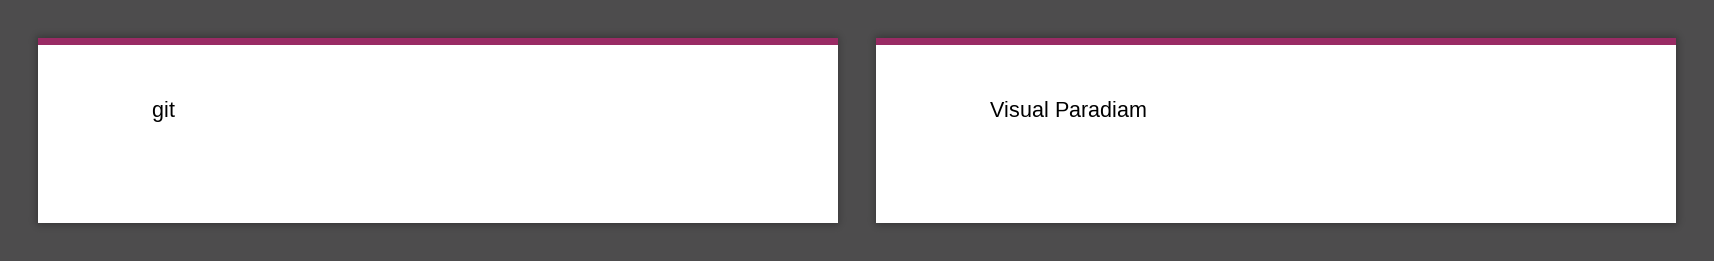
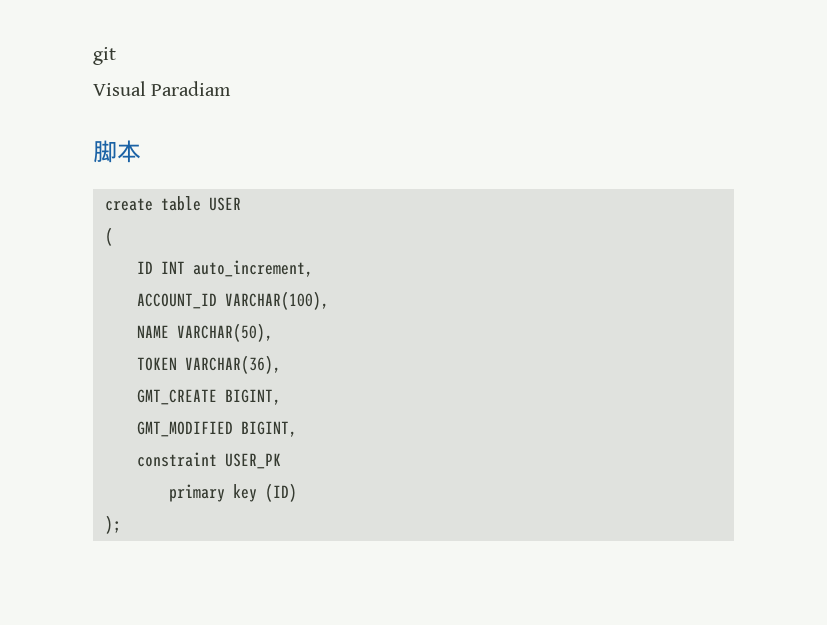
(1147, 109) none -> [93,140,141,163] [105,196,241,211] [105,227,113,246] [137,260,313,277] [137,291,329,310] [137,323,273,342] [137,355,281,374] [137,389,281,405] [137,421,297,437] [137,452,281,469] [169,483,297,502] [105,515,121,534] // 脚本 // create table USER // ( // ID INT auto_increment, // ACCOUNT_ID VARCHAR(100), // NAME VARCHAR(50), // TOKEN VARCHAR(36), // GMT_CREATE BIGINT, // GMT_MODIFIED BIGINT, // constraint USER_PK // primary key (ID) // );

